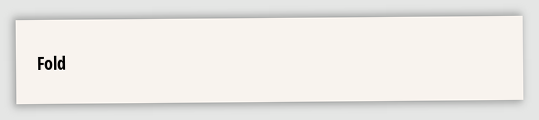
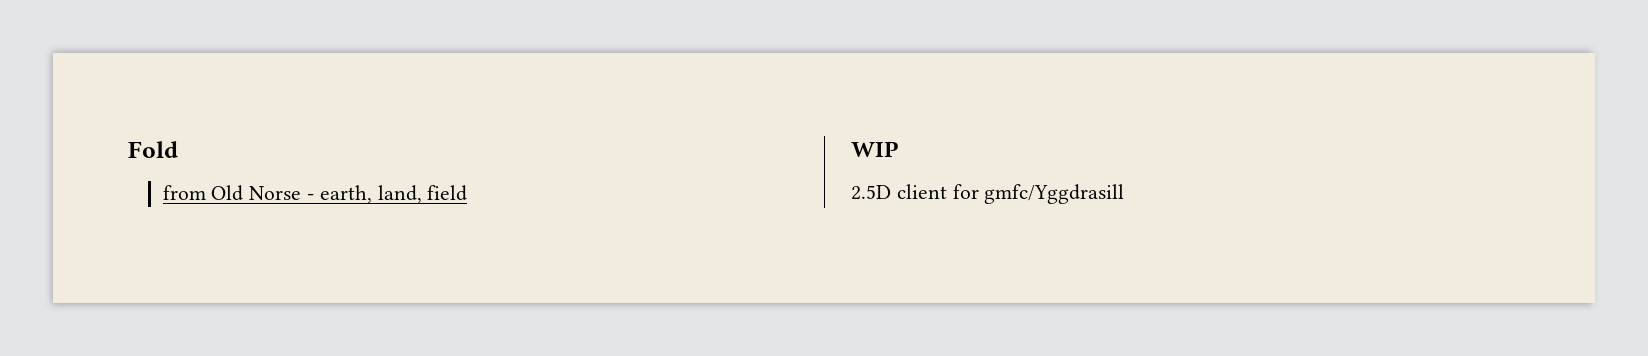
(67, 62) none -> [162,185,468,203] [851,141,898,157] [851,184,1125,204] // from Old Norse - earth, land, field // WIP // 2.5D client for gmfc/Yggdrasill

